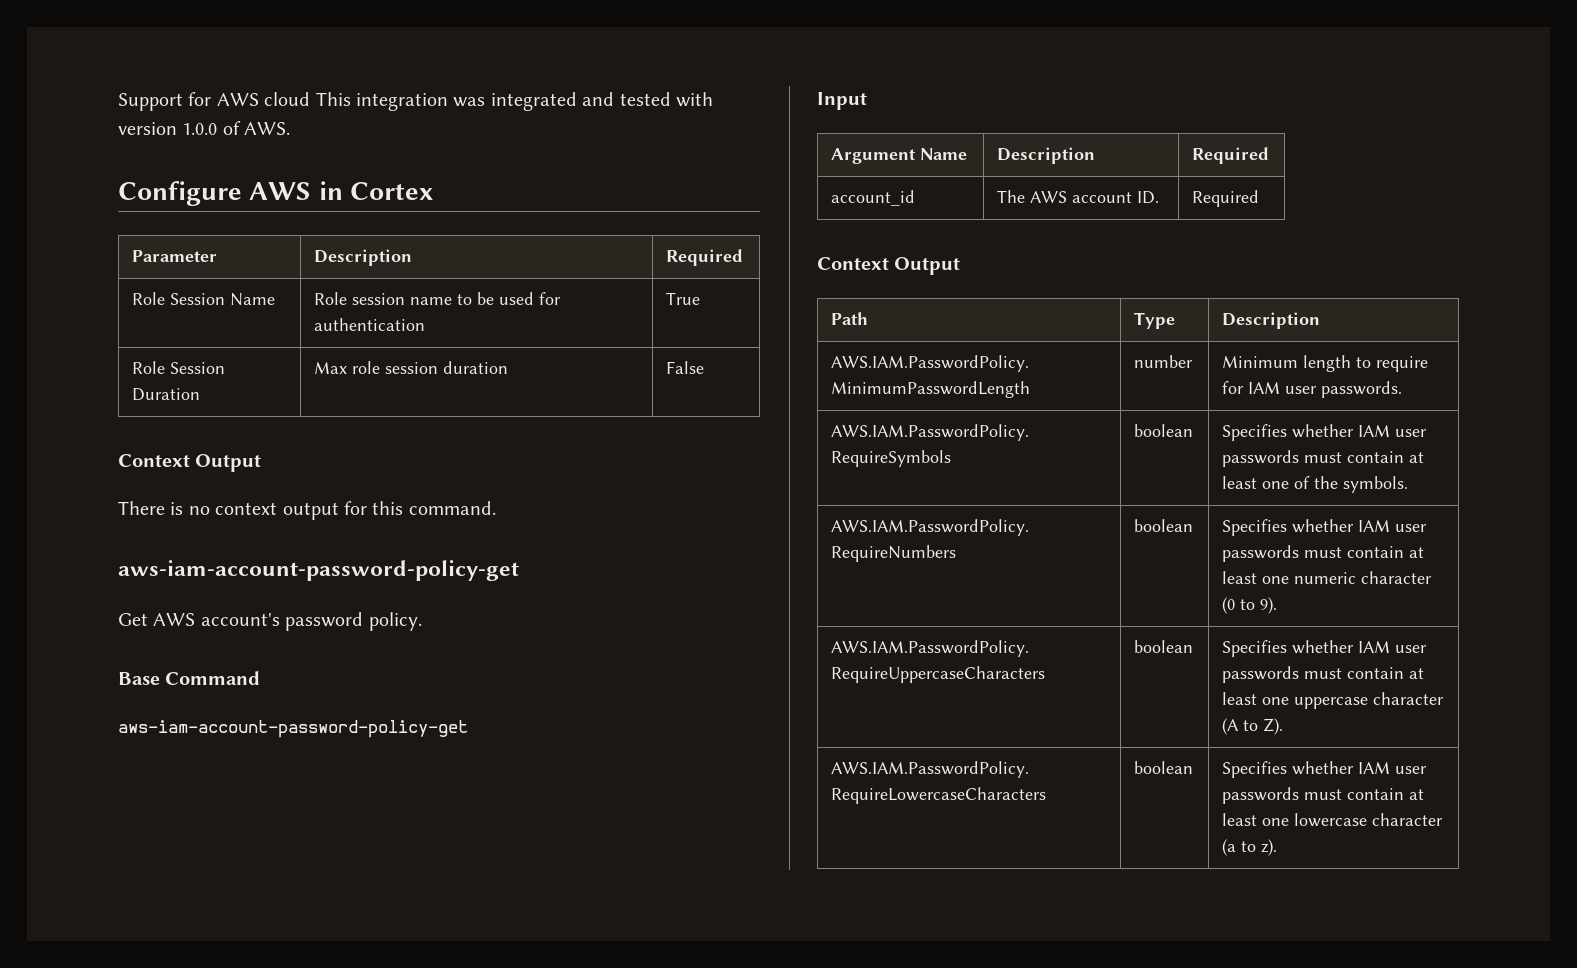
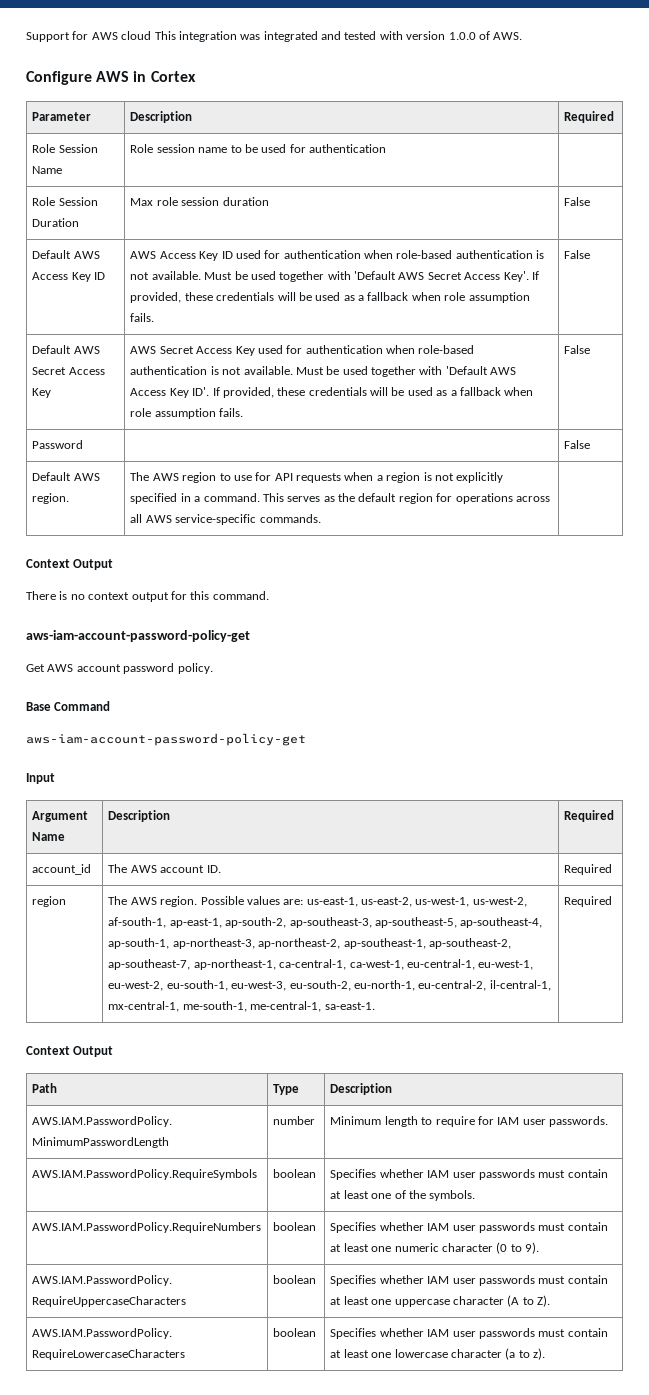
[666,292,701,305] True -> (387, 148) none
(705, 367) none -> [32,250,100,259] [32,272,106,282] [130,250,545,261] [130,271,539,282] [130,292,530,303] [130,313,155,322] [564,250,591,259] [32,345,100,354] [32,367,105,375] [32,388,52,398] [130,345,475,356] [130,366,517,377] [130,387,534,398] [130,408,244,419] [564,345,591,354] [32,440,84,449] [564,440,591,449] [32,472,100,481] [32,493,70,504] [130,472,504,483] [130,493,550,504] [130,514,321,525] // Default AWS Access Key ID | AWS Access Key ID used for authentication when role-based authentication is not available. Must be used together with 'Default AWS Secret Access Key'. If provided, these credentials will be used as a fallback when role assumption fails. | False // Default AWS Secret Access Key | AWS Secret Access Key used for authentication when role-based authentication is not available. Must be used together with 'Default AWS Access Key ID'. If provided, these credentials will be used as a fallback when role assumption fails. | False // Password | | False // Default AWS region. | The AWS region to use for API requests when a region is not explicitly specified in a command. This serves as the default region for operations across all AWS service-specific commands. |
[200,613,280,626] account's -> [76,664,121,672] account
(1260, 198) none -> [32,896,67,907] [108,896,527,907] [108,917,543,928] [108,938,511,949] [108,959,534,970] [108,980,551,991] [108,1001,375,1012] [564,896,613,907] // region | The AWS region. Possible values are: us-east-1, us-east-2, us-west-1, us-west-2, af-south-1, ap-east-1, ap-south-2, ap-southeast-3, ap-southeast-5, ap-southeast-4, ap-south-1, ap-northeast-3, ap-northeast-2, ap-southeast-1, ap-southeast-2, ap-southeast-7, ap-northeast-1, ca-central-1, ca-west-1, eu-central-1, eu-west-1, eu-west-2, eu-south-1, eu-west-3, eu-south-2, eu-north-1, eu-central-2, il-central-1, mx-central-1, me-south-1, me-central-1, sa-east-1. | Required

